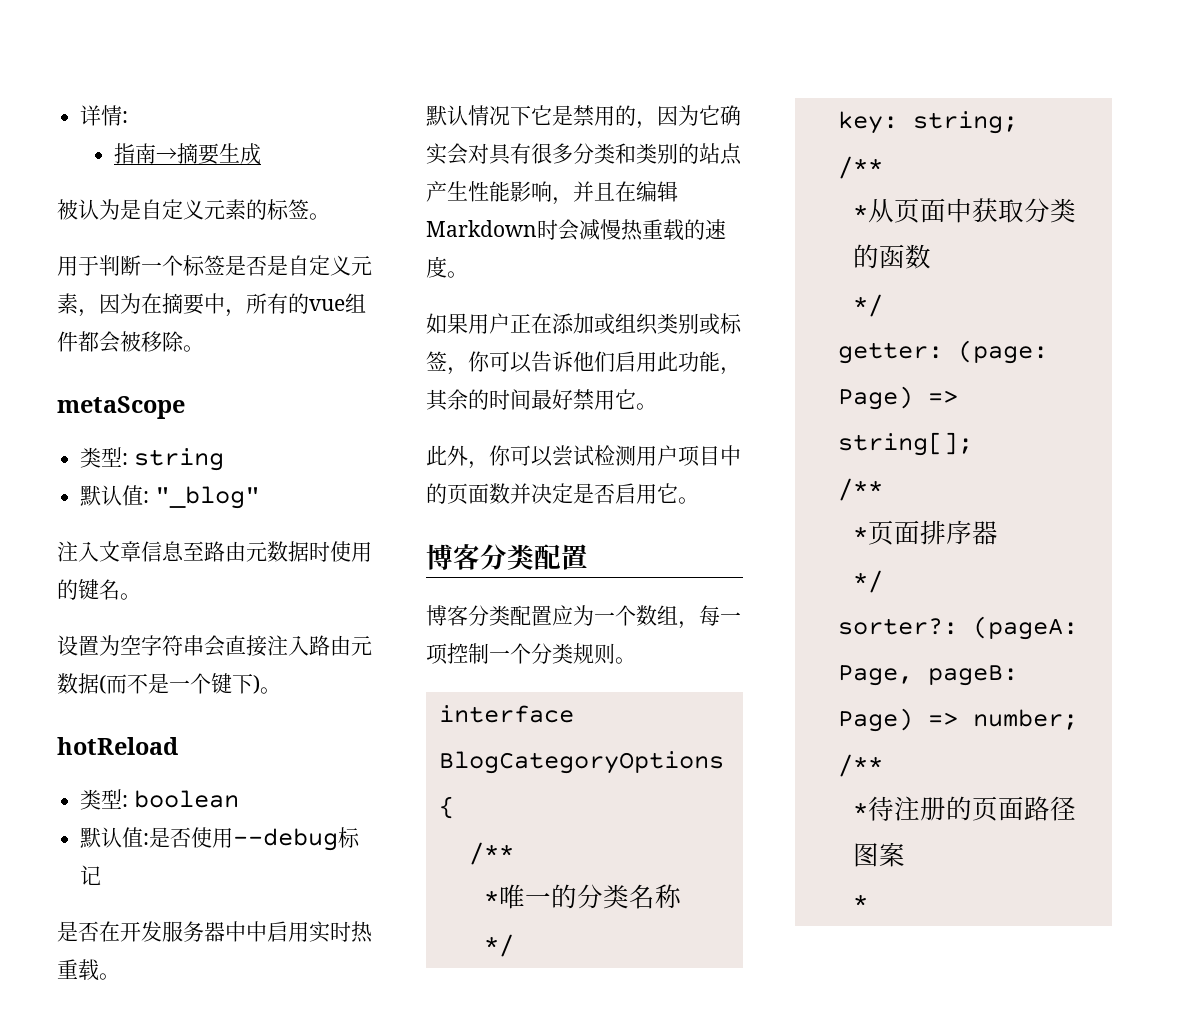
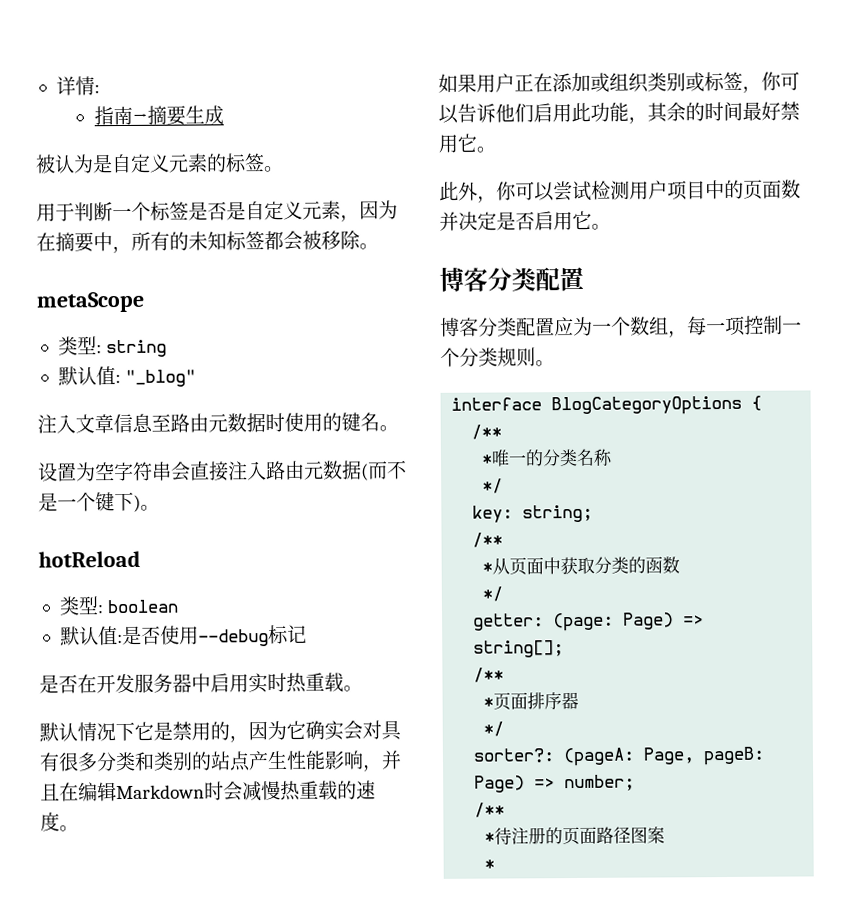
[309,293,366,313] [57,331,78,352] vue组件 -> [188,231,265,251] 未知标签
[246,921,267,942] 中 -> (211, 683) none

